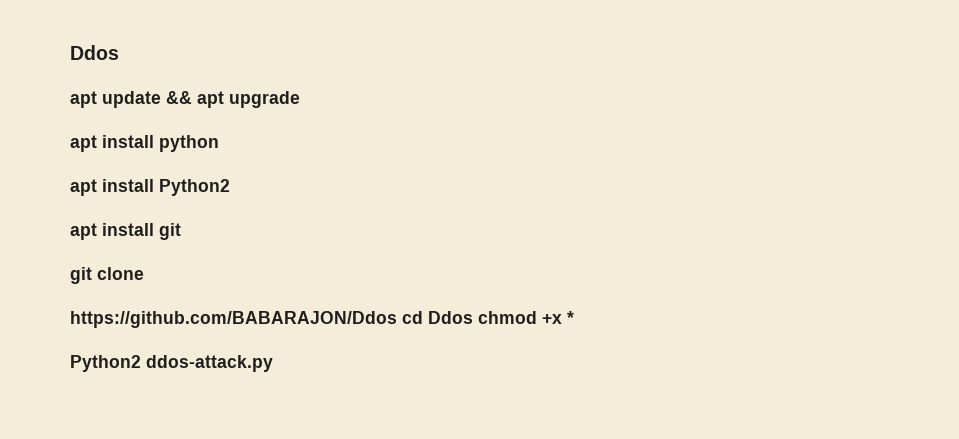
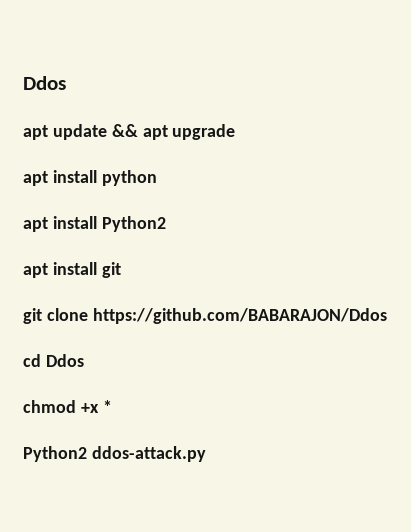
[70,311,397,328] // https://github.com/BABARAJON/Ddos -> [92,308,387,324] https://github.com/BABARAJON/Ddos //
(473, 317) none -> (84, 360) //

